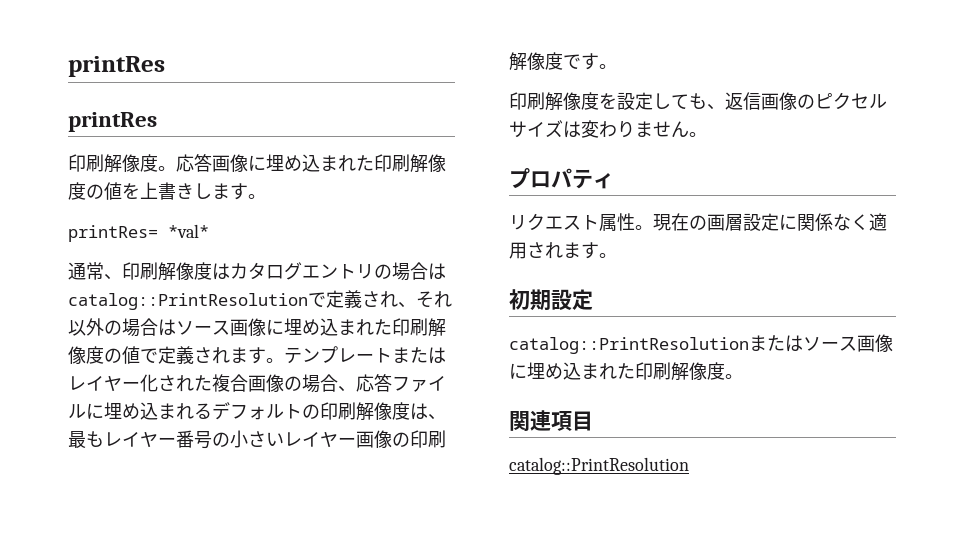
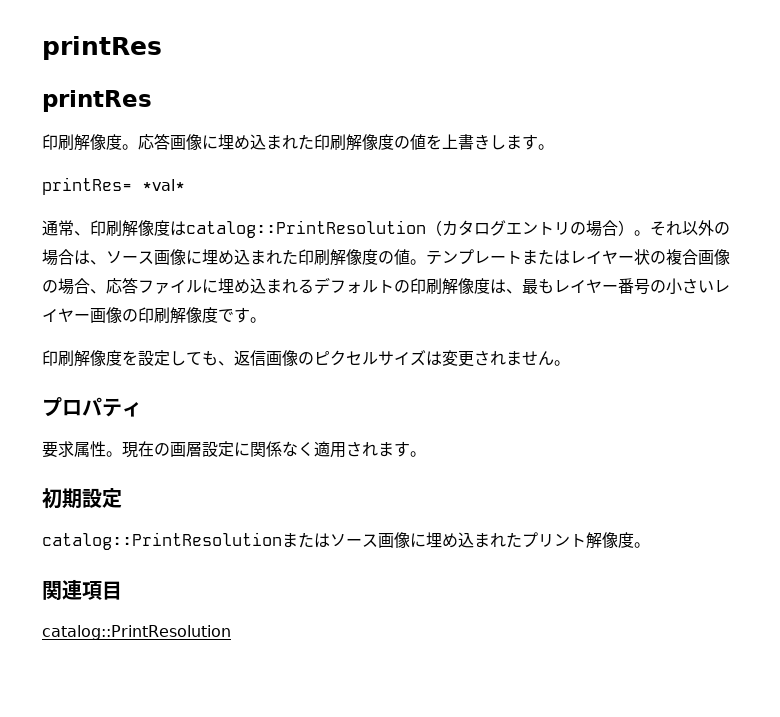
(230, 271) none -> [186,220,442,238] catalog::PrintResolution（
[428,263,446,280] [68,290,416,310] はcatalog::PrintResolutionで定義され、 -> [618,220,650,236] ）。
(176, 327) none -> [90,260,106,265] 、
[140,346,266,364] で定義されます -> (410, 257) none
[140,374,212,392] 化された -> [634,249,666,265] 状の
[599,121,635,138] わり -> [458,350,506,367] 更され
[509,213,599,231] リクエスト -> [42,441,74,458] 要求
[635,362,671,380] 印刷 -> [522,532,586,548] プリント

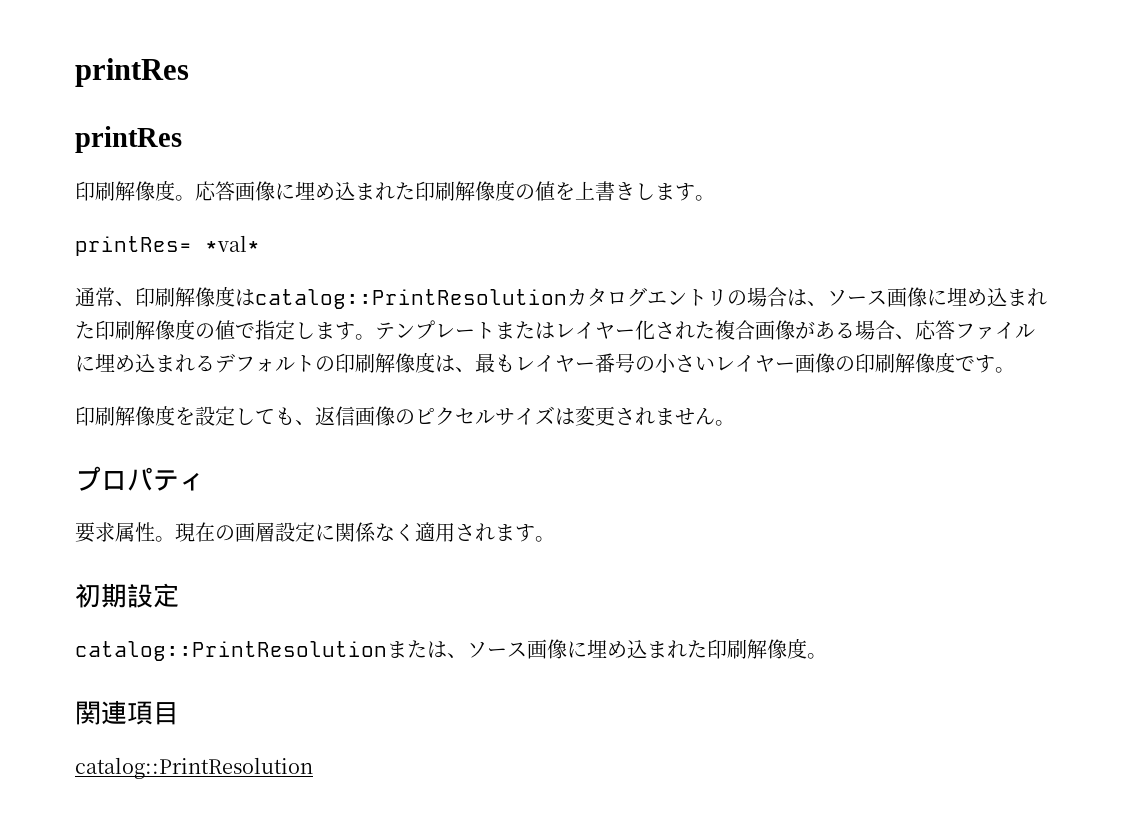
[426,220,442,236] （ -> (567, 299) none
[618,220,730,236] [42,249,74,266] ）。それ以外の場合 -> (787, 297) none
(410, 257) none -> [235,320,355,340] で指定します
[634,249,666,265] 状の -> [635,320,715,340] 化された
[42,280,58,293] の -> [795,321,855,339] がある
[330,532,586,548] ソース画像に埋め込まれたプリント -> [447,639,747,659] 、ソース画像に埋め込まれた印刷

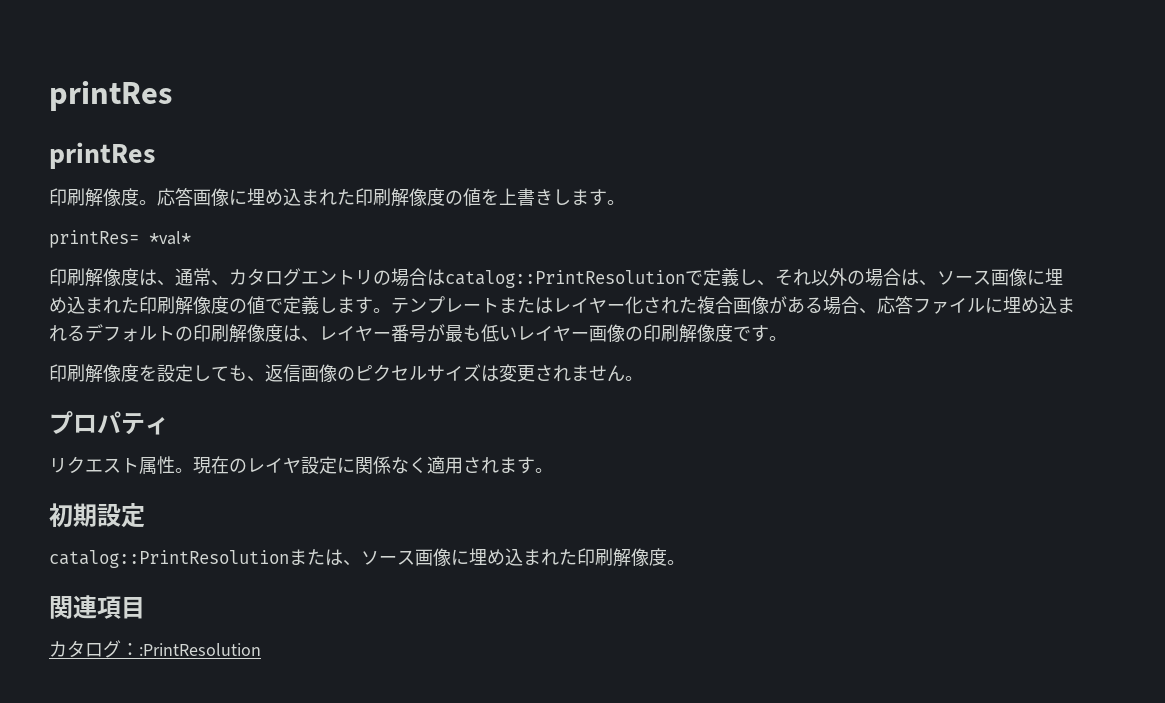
[75,286,567,309] 通常、印刷解像度はcatalog::PrintResolution -> [49,268,229,287] 印刷解像度は、通常、
(807, 297) none -> [445,268,919,288] catalog::PrintResolutionで定義し、それ以外の場合は
[255,320,295,340] 指定 -> [283,296,319,314] 定義
[475,353,515,373] 最も -> (319, 339) none
[635,353,695,373] の小さ -> [427,324,499,342] が最も低
[75,522,115,543] 要求 -> [49,456,139,474] リクエスト
[235,522,275,542] 画層 -> [247,457,301,473] レイヤ
[75,757,313,779] catalog::PrintResolution -> [49,640,261,658] カタログ：:PrintResolution

